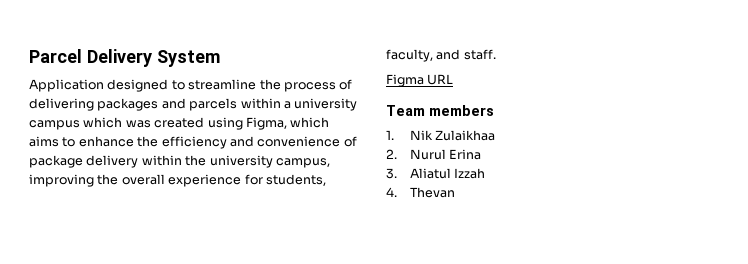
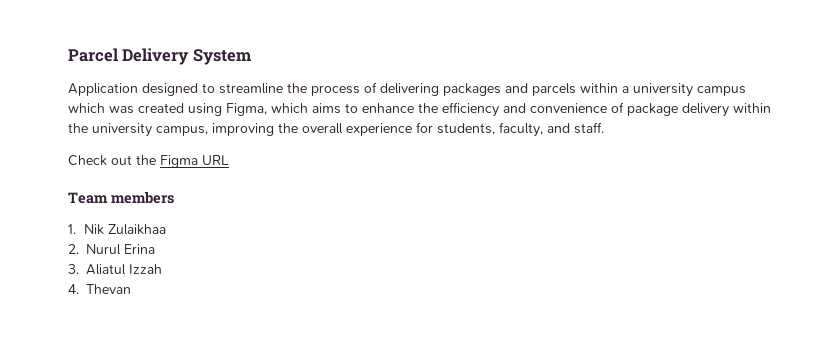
(496, 54) none -> [68,155,156,166] Check out the

